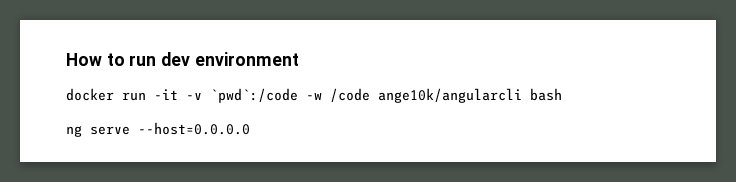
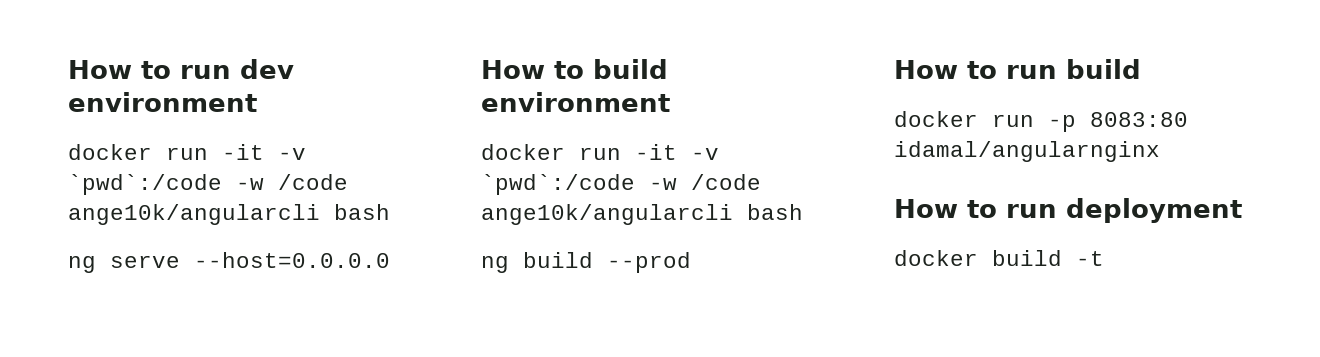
(250, 128) none -> [481,59,668,79] [481,92,670,112] [481,144,719,160] [481,174,761,195] [481,204,803,225] [481,252,691,273] [894,59,1141,79] [894,111,1188,132] [894,141,1160,162] [894,198,1242,223] [894,250,1104,266] // How to build environment // docker run -it -v `pwd`:/code -w /code ange10k/angularcli bash // ng build --prod // How to run build // docker run -p 8083:80 idamal/angularnginx // How to run deployment // docker build -t

